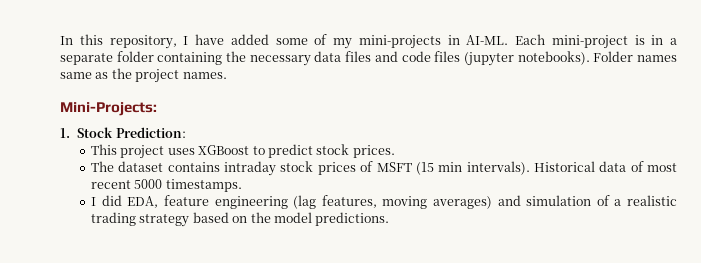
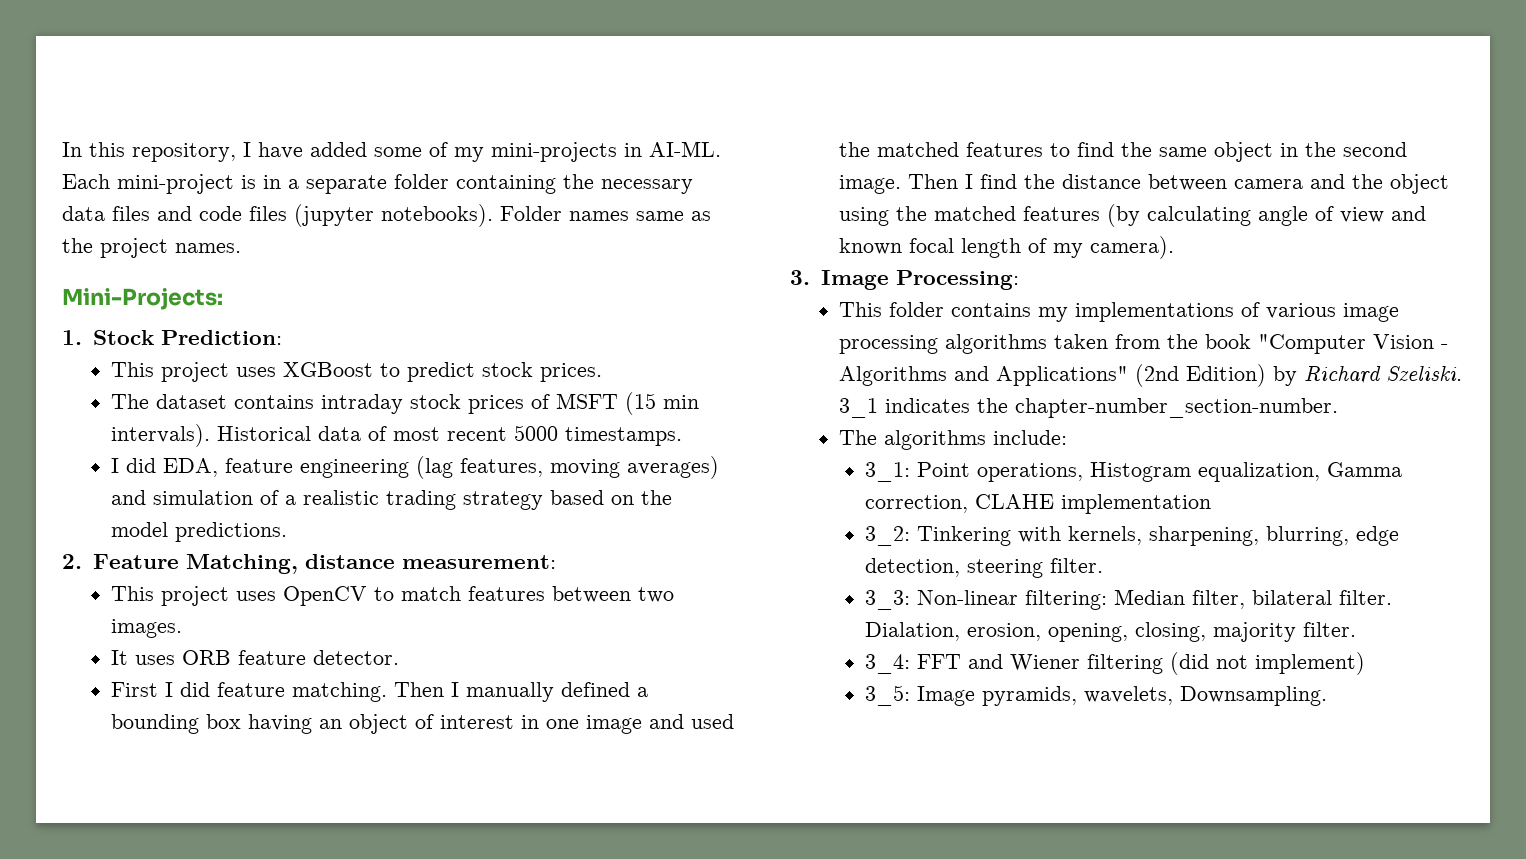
(390, 219) none -> [62,554,556,574] [111,586,675,606] [111,619,183,638] [111,650,400,665] [111,682,649,702] [111,714,735,734] [839,142,1408,162] [839,174,1450,194] [839,204,1427,227] [839,236,1175,259] [790,270,1019,290] [839,302,1400,322] [839,334,1449,354] [839,364,1463,387] [839,398,1339,418] [839,430,1068,450] [865,462,1403,482] [865,494,1212,514] [865,526,1400,546] [865,558,1104,578] [865,589,1393,610] [865,622,1357,642] [865,652,1366,675] [865,685,1328,706] // 2. Feature Matching, distance measurement: // This project uses OpenCV to match features between two images. // It uses ORB feature detector. // First I did feature matching. Then I manually defined a bounding box having an object of interest in one image and used the matched features to find the same object in the second image. Then I find the distance between camera and the object using the matched features (by calculating angle of view and known focal length of my camera). // 3. Image Processing: // This folder contains my implementations of various image processing algorithms taken from the book "Computer Vision - Algorithms and Applications" (2nd Edition) by Richard Szeliski. 3_1 indicates the chapter-number_section-number. // The algorithms include: // 3_1: Point operations, Histogram equalization, Gamma correction, CLAHE implementation // 3_2: Tinkering with kernels, sharpening, blurring, edge detection, steering filter. // 3_3: Non-linear filtering: Median filter, bilateral filter. Dialation, erosion, opening, closing, majority filter. // 3_4: FFT and Wiener filtering (did not implement) // 3_5: Image pyramids, wavelets, Downsampling.

